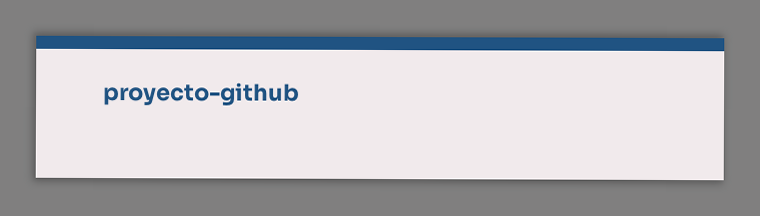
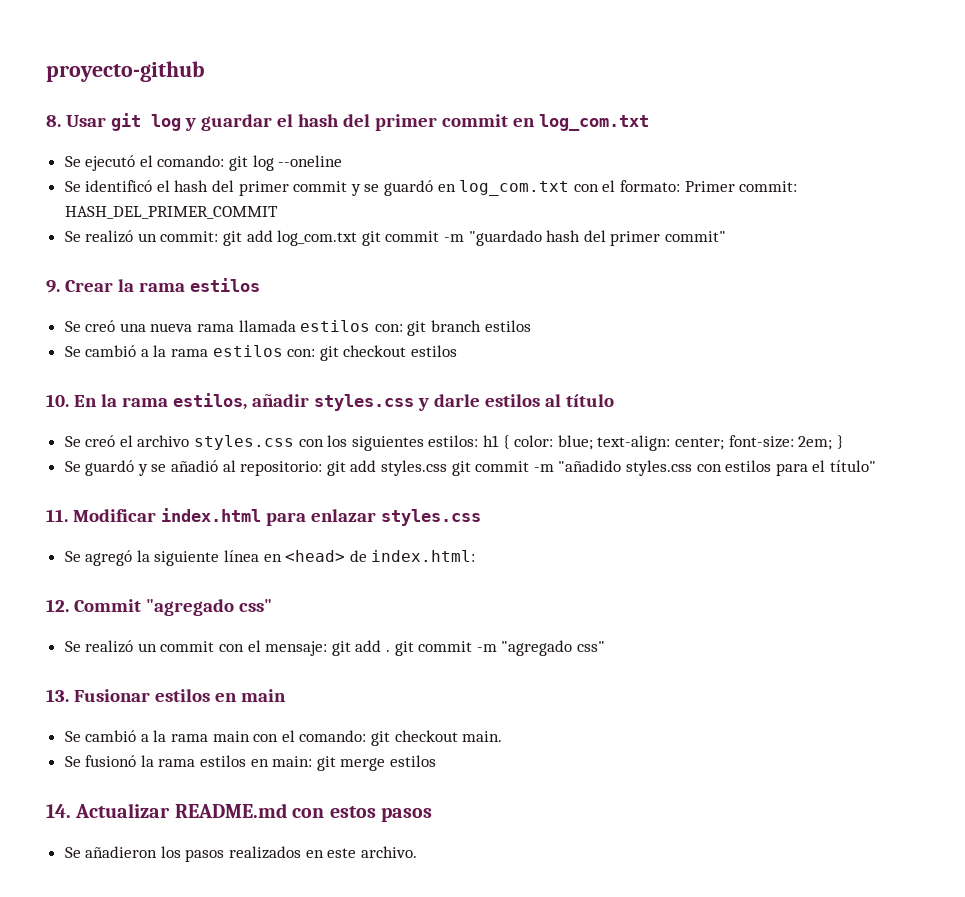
(300, 94) none -> [46,113,649,131] [64,155,343,171] [64,180,798,196] [64,206,278,219] [64,230,726,246] [46,278,260,293] [64,320,531,336] [64,345,458,361] [46,393,614,411] [64,435,844,451] [64,460,876,476] [46,508,481,526] [64,550,476,566] [46,599,272,616] [64,640,605,656] [46,689,286,702] [64,730,503,746] [64,755,437,771] [46,803,432,822] [64,846,417,862] // 8. Usar git log y guardar el hash del primer commit en log_com.txt // Se ejecutó el comando: git log --oneline // Se identificó el hash del primer commit y se guardó en log_com.txt con el formato: Primer commit: HASH_DEL_PRIMER_COMMIT // Se realizó un commit: git add log_com.txt git commit -m "guardado hash del primer commit" // 9. Crear la rama estilos // Se creó una nueva rama llamada estilos con: git branch estilos // Se cambió a la rama estilos con: git checkout estilos // 10. En la rama estilos, añadir styles.css y darle estilos al título // Se creó el archivo styles.css con los siguientes estilos: h1 { color: blue; text-align: center; font-size: 2em; } // Se guardó y se añadió al repositorio: git add styles.css git commit -m "añadido styles.css con estilos para el título" // 11. Modificar index.html para enlazar styles.css // Se agregó la siguiente línea en <head> de index.html: // 12. Commit "agregado css" // Se realizó un commit con el mensaje: git add . git commit -m "agregado css" // 13. Fusionar estilos en main // Se cambió a la rama main con el comando: git checkout main. // Se fusionó la rama estilos en main: git merge estilos // 14. Actualizar README.md con estos pasos // Se añadieron los pasos realizados en este archivo.

